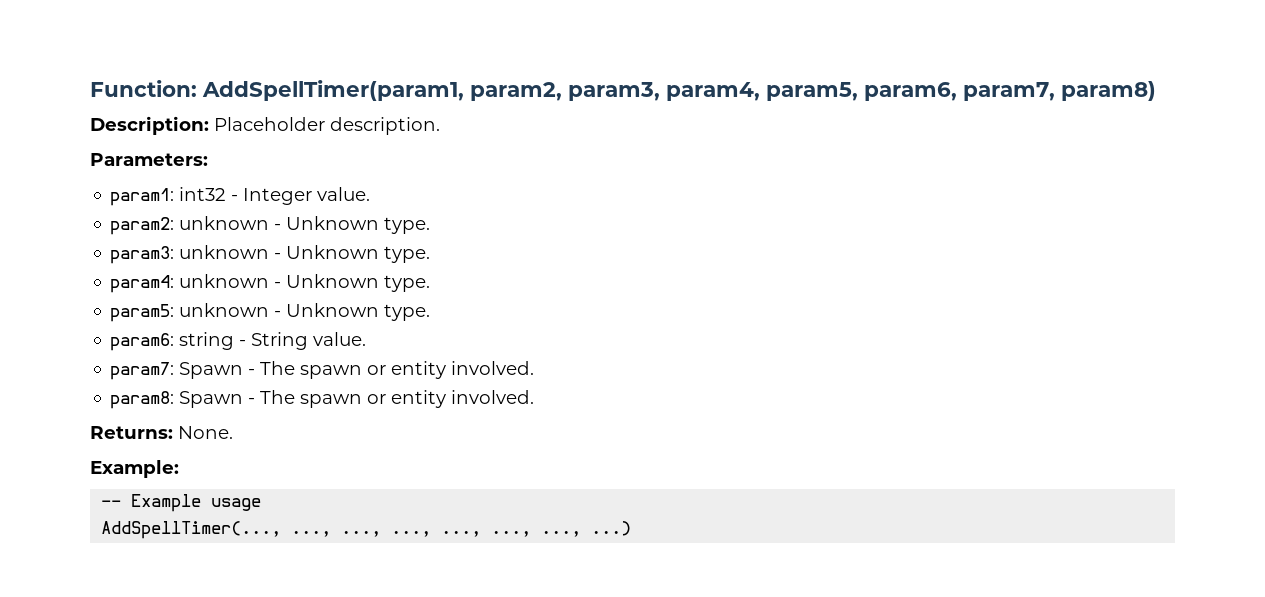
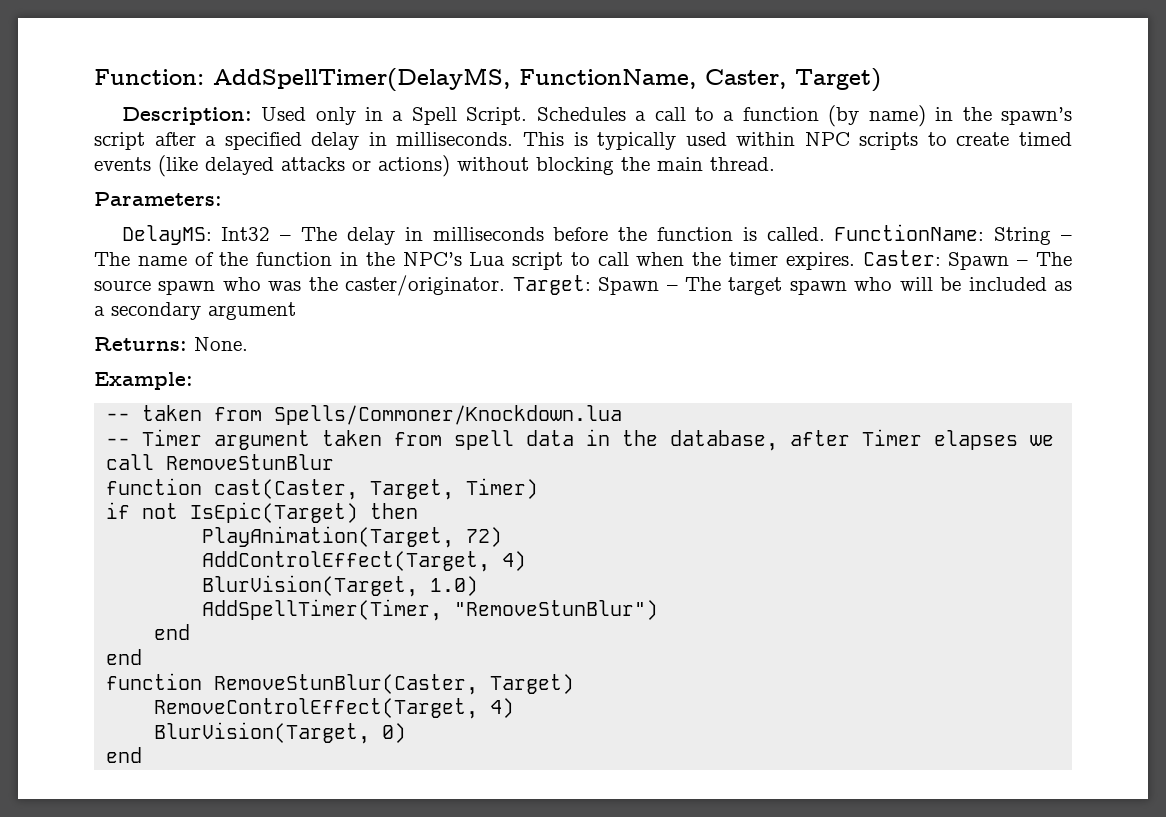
[202,80,1156,101] [90,116,440,135] [90,153,208,166] [110,187,371,206] [110,216,431,235] [110,245,431,264] [110,274,431,293] [110,303,431,322] [110,332,367,351] [110,361,535,380] [110,390,535,409] [90,426,233,439] [90,460,179,478] [101,494,262,512] [101,521,632,539] AddSpellTimer(param1, param2, param3, param4, param5, param6, param7, param8) // Description: Placeholder description. // Parameters: // param1: int32 - Integer value. // param2: unknown - Unknown type. // param3: unknown - Unknown type. // param4: unknown - Unknown type. // param5: unknown - Unknown type. // param6: string - String value. // param7: Spawn - The spawn or entity involved. // param8: Spawn - The spawn or entity involved. // Returns: None. // Example: // -- Example usage // AddSpellTimer(..., ..., ..., ..., ..., ..., ..., ...) -> [213,68,881,92] [121,105,1072,127] [94,132,1072,150] [94,155,775,177] [94,192,222,206] [121,224,1072,245] [94,250,1072,270] [94,275,1072,296] [94,302,296,320] [94,337,248,351] [94,372,193,390] [106,405,623,425] [106,429,1055,451] [106,454,335,470] [106,478,539,500] [106,502,419,523] [202,526,503,548] [202,551,527,572] [202,575,479,597] [202,599,659,621] [154,624,191,640] [106,649,143,665] [106,673,575,695] [154,698,515,719] [154,722,407,744] [106,747,143,763] AddSpellTimer(DelayMS, FunctionName, Caster, Target) // Description: Used only in a Spell Script. Schedules a call to a function (by name) in the spawn’s script after a specified delay in milliseconds. This is typically used within NPC scripts to create timed events (like delayed attacks or actions) without blocking the main thread. // Parameters: // DelayMS: Int32 – The delay in milliseconds before the function is called. FunctionName: String – The name of the function in the NPC’s Lua script to call when the timer expires. Caster: Spawn – The source spawn who was the caster/originator. Target: Spawn – The target spawn who will be included as a secondary argument // Returns: None. // Example: // -- taken from Spells/Commoner/Knockdown.lua // -- Timer argument taken from spell data in the database, after Timer elapses we call RemoveStunBlur // function cast(Caster, Target, Timer) // if not IsEpic(Target) then // PlayAnimation(Target, 72) // AddControlEffect(Target, 4) // BlurVision(Target, 1.0) // AddSpellTimer(Timer, "RemoveStunBlur") // end // end // function RemoveStunBlur(Caster, Target) // RemoveControlEffect(Target, 4) // BlurVision(Target, 0) // end

